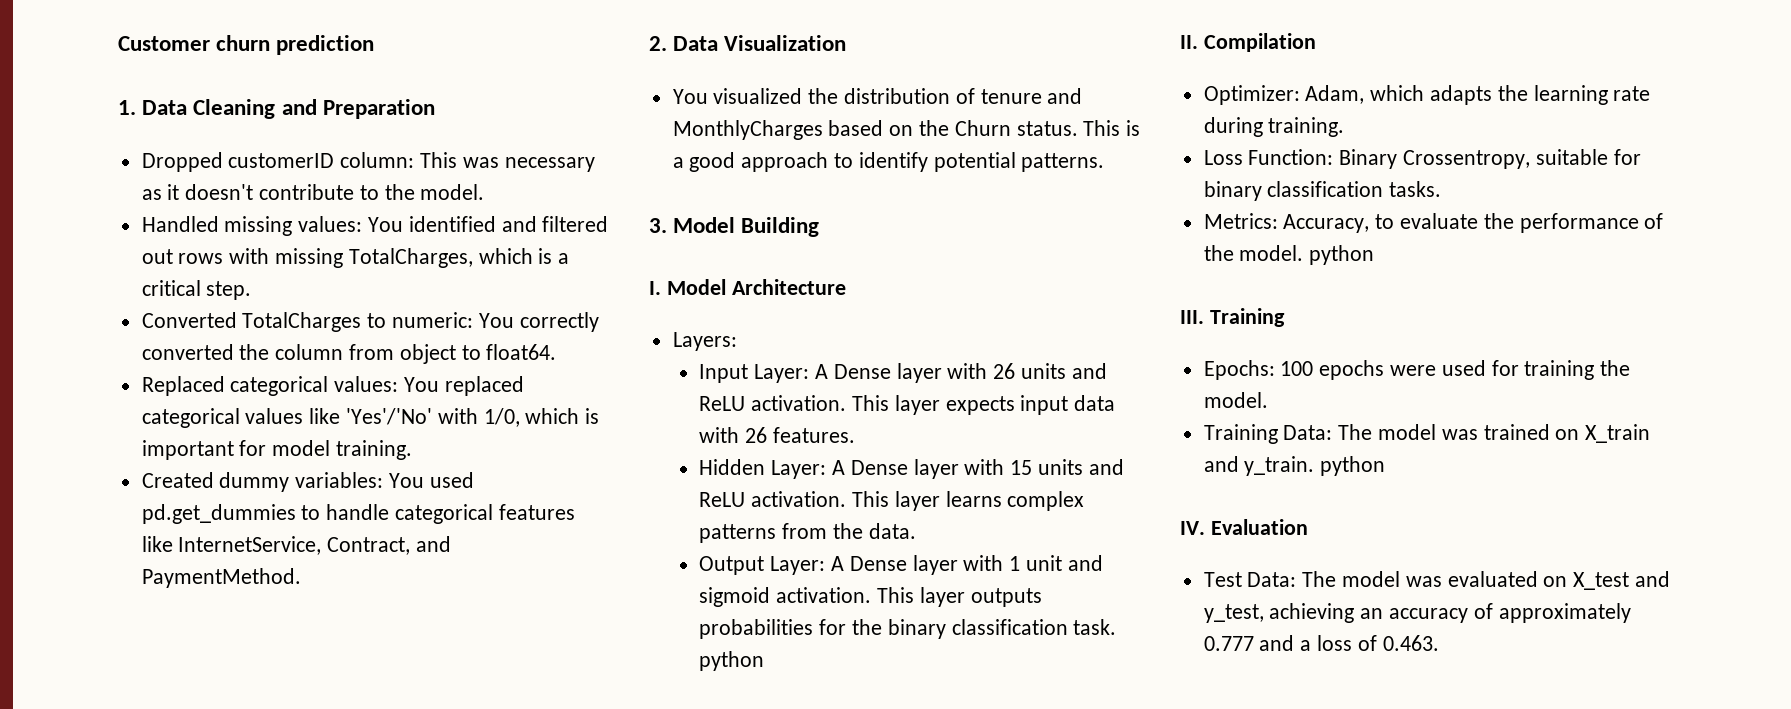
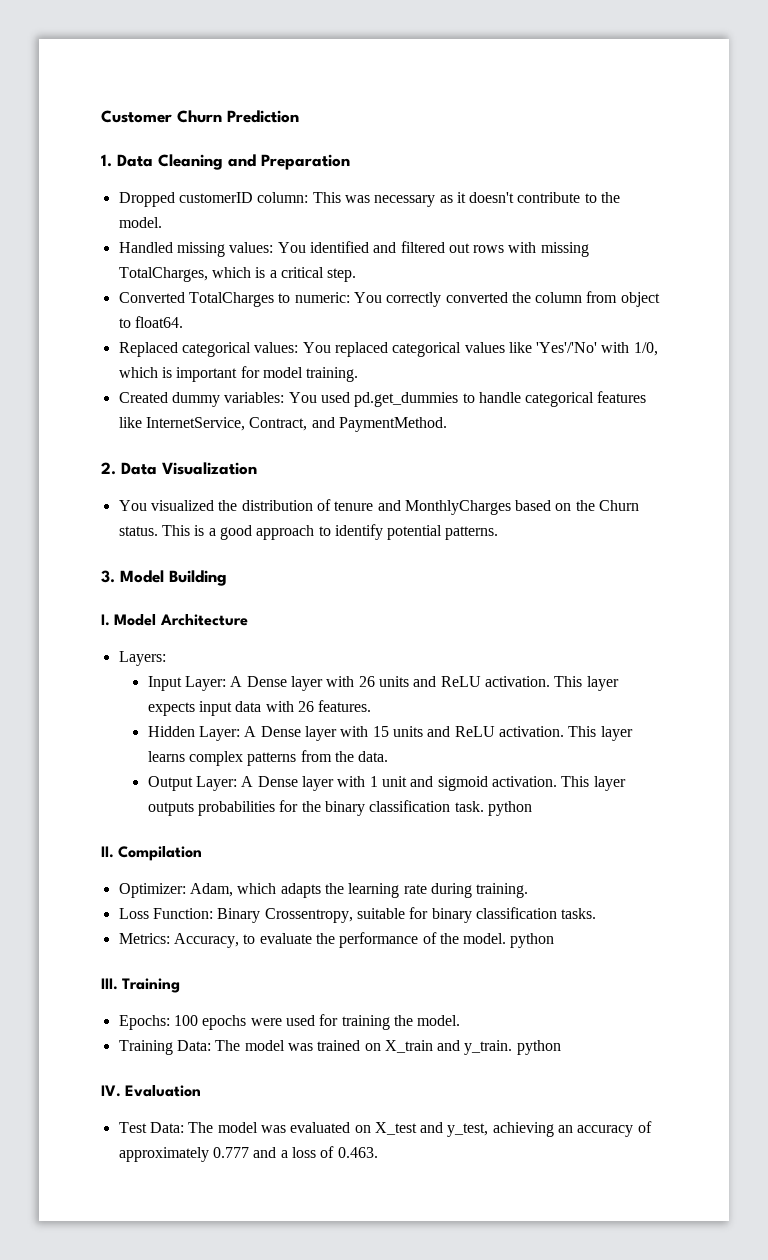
[216,35,375,55] churn prediction -> [177,110,299,123] Churn Prediction

